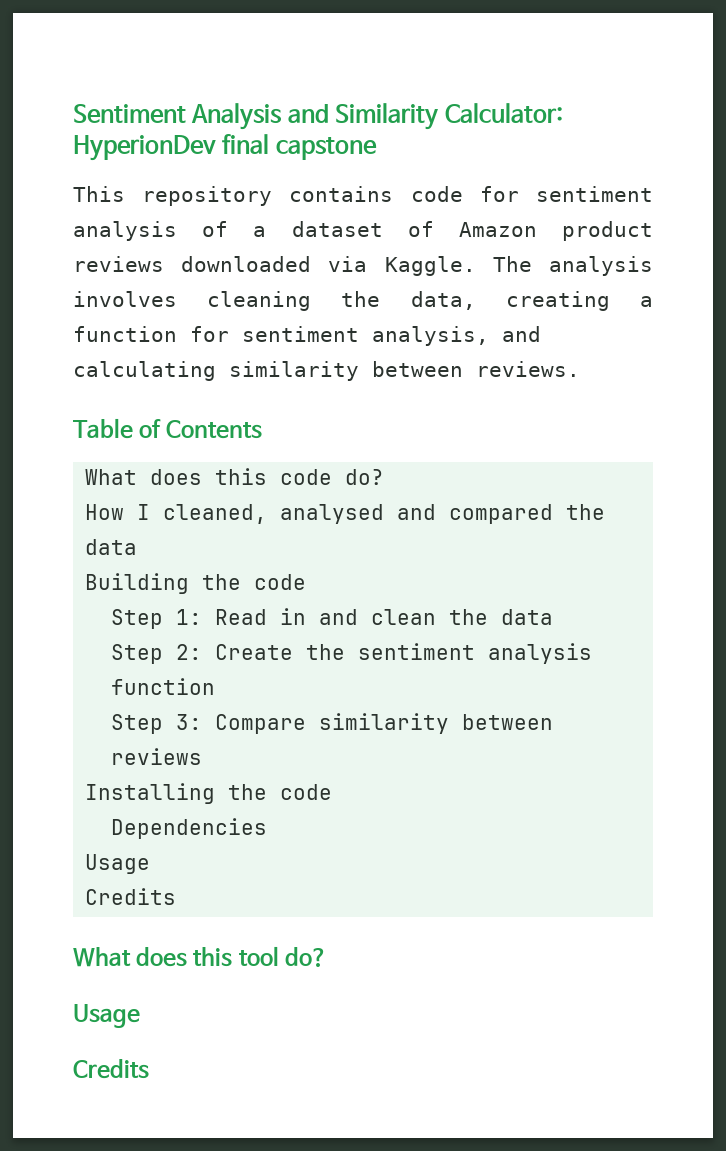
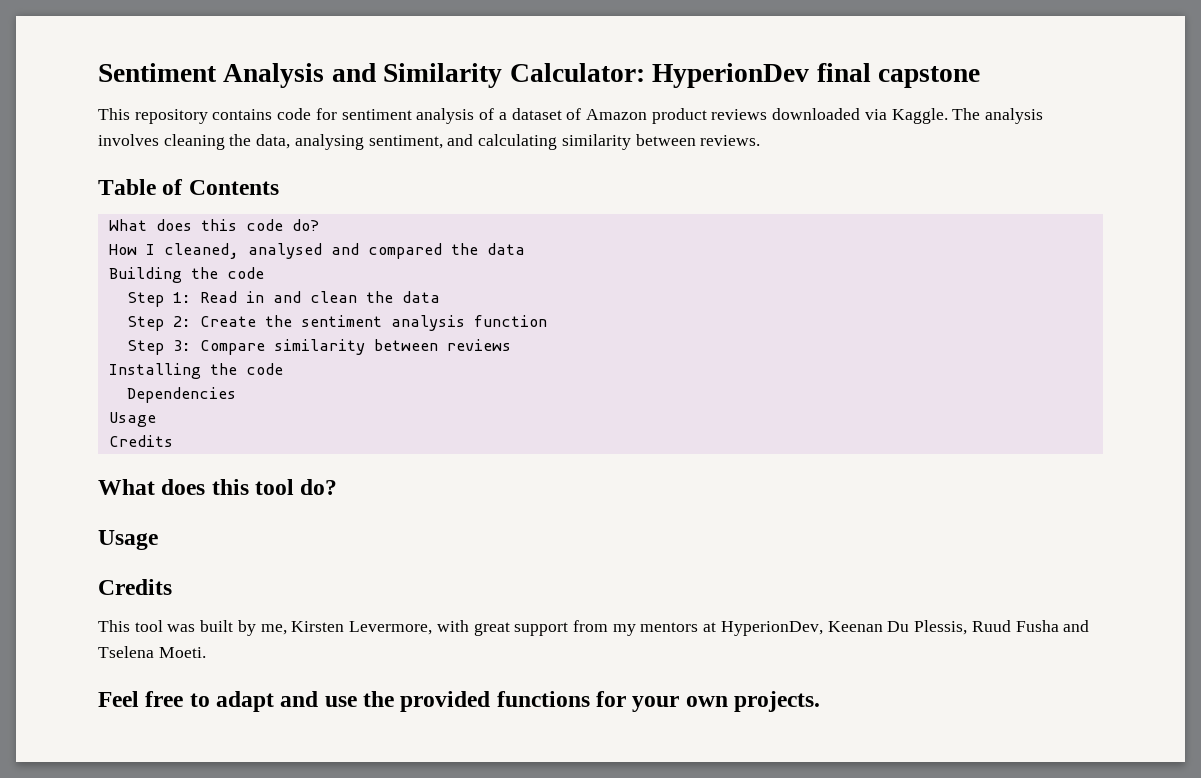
[505,291,653,311] [73,326,489,346] creating a function for sentiment analysis, -> [294,134,443,150] analysing sentiment,
(149, 1069) none -> [98,620,1090,636] [98,646,206,658] [98,691,821,712] // This tool was built by me, Kirsten Levermore, with great support from my mentors at HyperionDev, Keenan Du Plessis, Ruud Fusha and Tselena Moeti. // Feel free to adapt and use the provided functions for your own projects.

